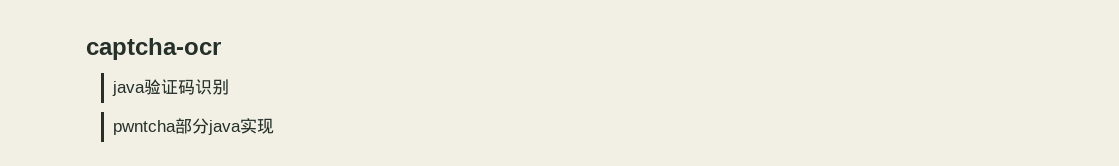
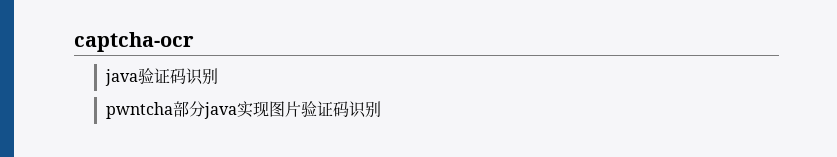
(274, 126) none -> [268,101,381,118] 图片验证码识别

